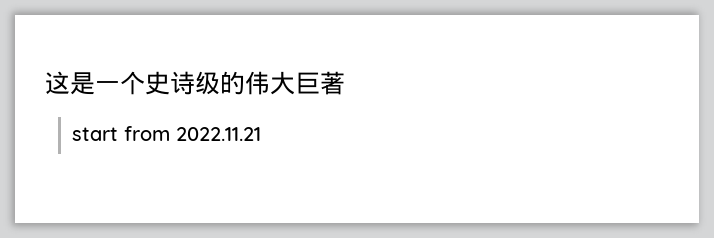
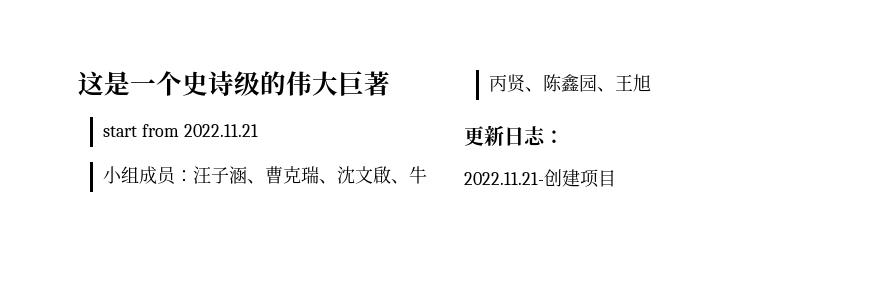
(261, 134) none -> [102,166,427,185] [488,74,651,93] [464,125,564,146] [464,169,616,188] // 小组成员：汪子涵、曹克瑞、沈文啟、牛丙贤、陈鑫园、王旭 // 更新日志： // 2022.11.21-创建项目

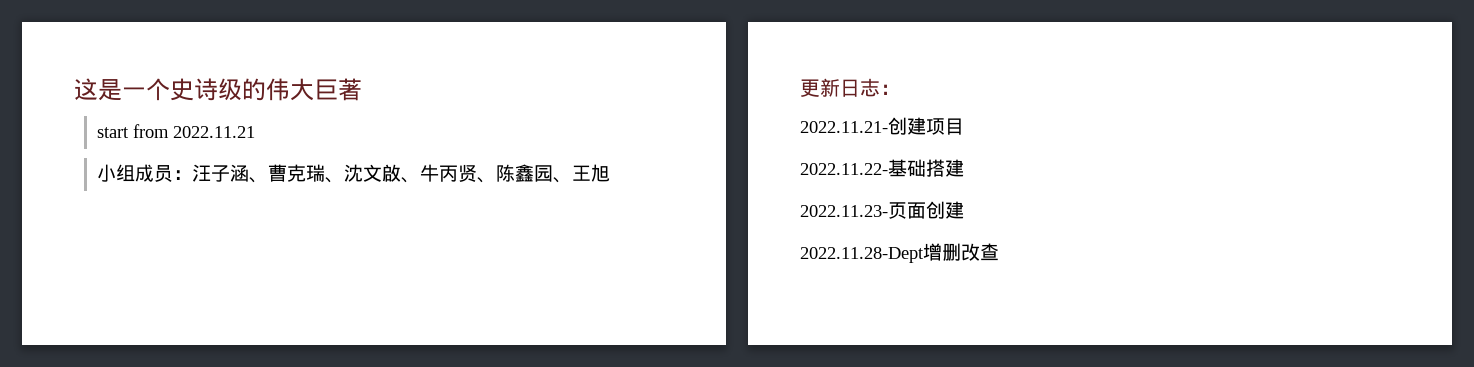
(616, 178) none -> [800,159,964,177] [800,201,964,219] [800,243,999,263] // 2022.11.22-基础搭建 // 2022.11.23-页面创建 // 2022.11.28-Dept增删改查

